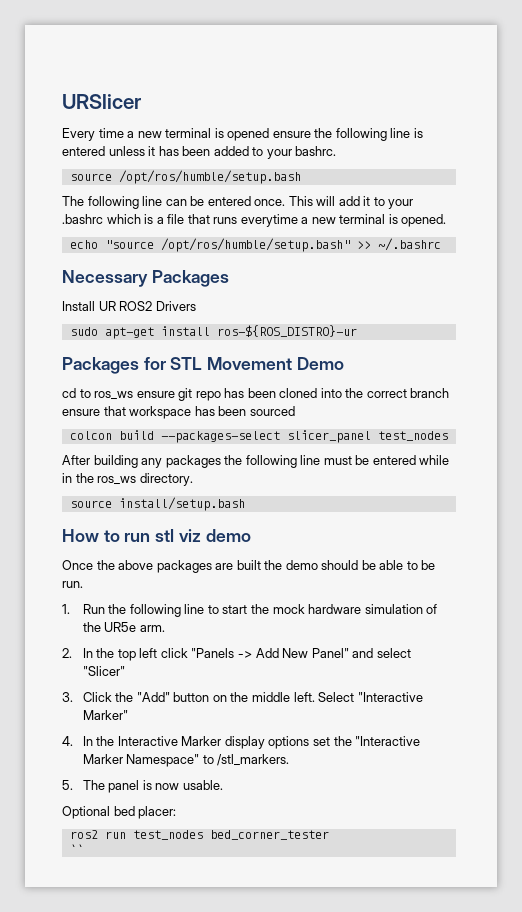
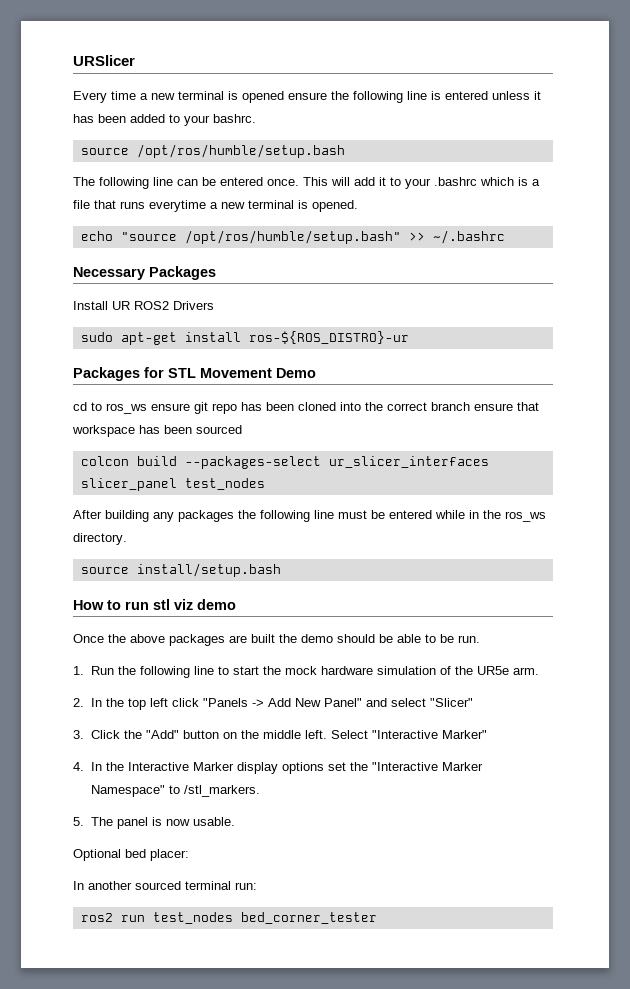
(280, 437) none -> [328,456,489,468] ur_slicer_interfaces
(177, 812) none -> [73,881,257,890] // In another sourced terminal run:
[69,844,84,854] // `` -> (377, 918) none

